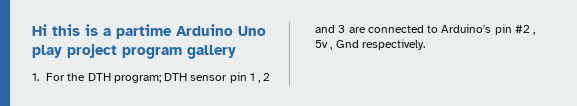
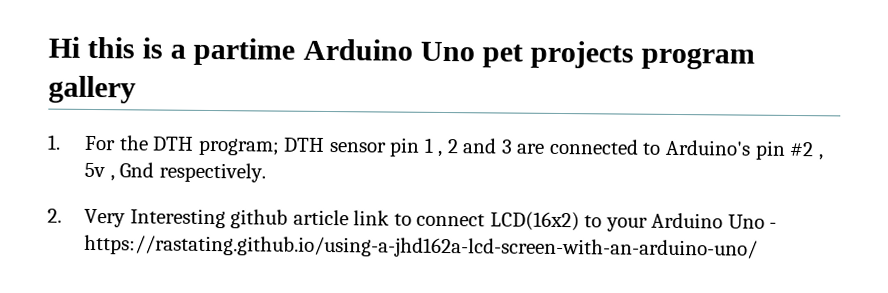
[32,44,117,58] play project -> [481,40,634,69] pet projects
(425, 44) none -> [47,208,778,232] [83,234,758,260] // 2. Very Interesting github article link to connect LCD(16x2) to your Arduino Uno - https://rastating.github.io/using-a-jhd162a-lcd-screen-with-an-arduino-uno/

